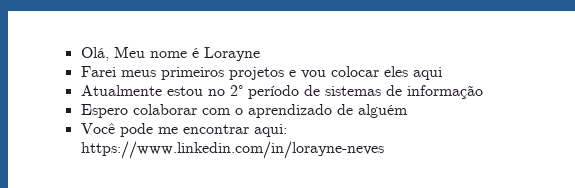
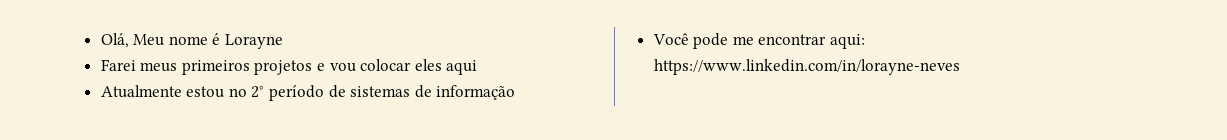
[80,104,408,118] // Espero colaborar com o aprendizado de alguém -> (516, 92) none

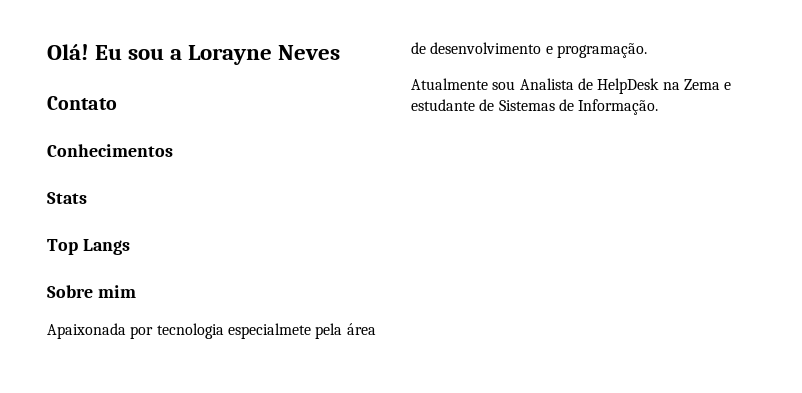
[100,33,284,49] [100,59,478,75] [100,85,516,101] [652,33,866,49] [653,59,960,75] Olá, Meu nome é Lorayne // Farei meus primeiros projetos e vou colocar eles aqui // Atualmente estou no 2° período de sistemas de informação // Você pode me encontrar aqui: https://www.linkedin.com/in/lorayne-neves -> [47,44,341,65] [47,96,117,110] [47,144,173,157] [47,192,87,204] [47,239,130,255] [47,285,136,298] [47,323,376,339] [411,42,647,58] [411,78,732,94] [411,99,659,115] Olá! Eu sou a Lorayne Neves // Contato // Conhecimentos // Stats // Top Langs // Sobre mim // Apaixonada por tecnologia especialmete pela área de desenvolvimento e programação. // Atualmente sou Analista de HelpDesk na Zema e estudante de Sistemas de Informação.

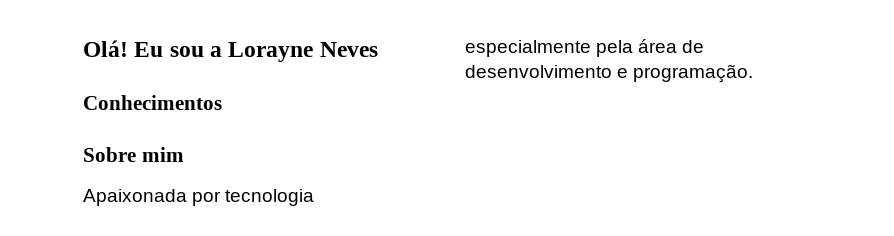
[47,96,117,110] // Contato -> (378, 49) none
[47,192,87,204] [47,239,130,255] // Stats // Top Langs -> (222, 102) none
[227,323,311,339] especialmete -> [465,40,591,57] especialmente
[411,78,732,94] [411,99,659,115] // Atualmente sou Analista de HelpDesk na Zema e estudante de Sistemas de Informação. -> (754, 73) none

